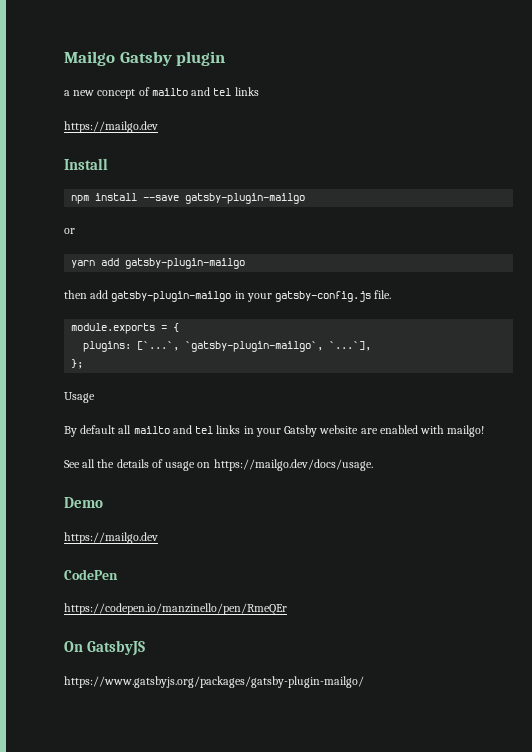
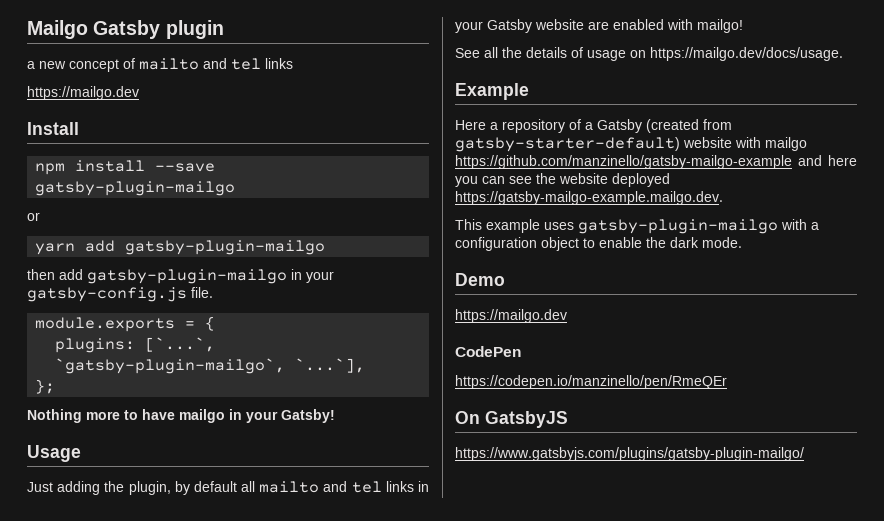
[64,392,95,403] [64,426,77,437] Usage // By -> [27,409,335,423] [27,445,81,462] [27,481,190,495] Nothing more to have mailgo in your Gatsby! // Usage // Just adding the plugin, by
(373, 465) none -> [455,83,529,100] [455,119,732,133] [455,137,807,152] [455,155,857,169] [455,173,670,187] [455,191,723,205] [455,219,819,234] [455,237,742,251] // Example // Here a repository of a Gatsby (created from gatsby-starter-default) website with mailgo https://github.com/manzinello/gatsby-mailgo-example and here you can see the website deployed https://gatsby-mailgo-example.mailgo.dev. // This example uses gatsby-plugin-mailgo with a configuration object to enable the dark mode.
[64,676,364,688] https://www.gatsbyjs.org/packages/gatsby-plugin-mailgo/ -> [455,447,804,461] https://www.gatsbyjs.com/plugins/gatsby-plugin-mailgo/

